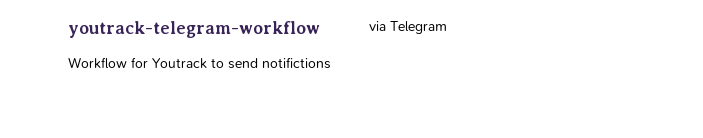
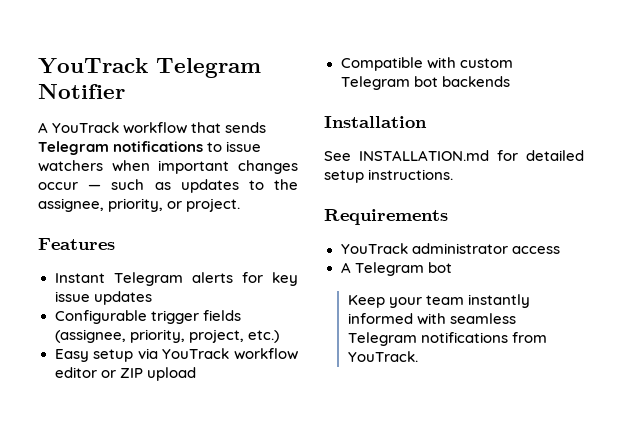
[68,21,320,38] [68,57,331,69] [369,21,447,34] youtrack-telegram-workflow // Workflow for Youtrack to send notifictions via Telegram -> [38,58,261,78] [38,84,125,99] [38,122,267,134] [38,141,262,155] [38,160,298,174] [38,179,298,193] [38,198,241,212] [38,238,115,250] [54,272,298,286] [54,291,152,305] [54,310,241,324] [54,329,279,343] [54,348,298,362] [54,367,196,381] [340,57,513,71] [340,76,510,90] [324,116,427,128] [324,150,584,161] [324,169,454,183] [324,209,448,225] [340,243,560,254] [340,262,452,276] [347,294,530,308] [347,313,516,325] [347,332,547,346] [347,351,418,362] YouTrack Telegram Notifier // A YouTrack workflow that sends Telegram notifications to issue watchers when important changes occur — such as updates to the assignee, priority, or project. // Features // Instant Telegram alerts for key issue updates // Configurable trigger fields (assignee, priority, project, etc.) // Easy setup via YouTrack workflow editor or ZIP upload // Compatible with custom Telegram bot backends // Installation // See INSTALLATION.md for detailed setup instructions. // Requirements // YouTrack administrator access // A Telegram bot // Keep your team instantly informed with seamless Telegram notifications from YouTrack.

